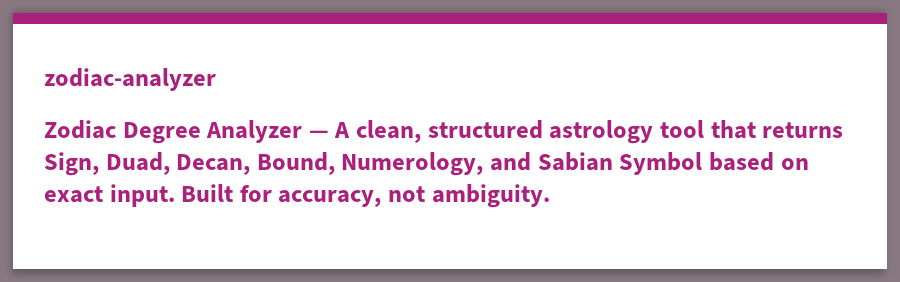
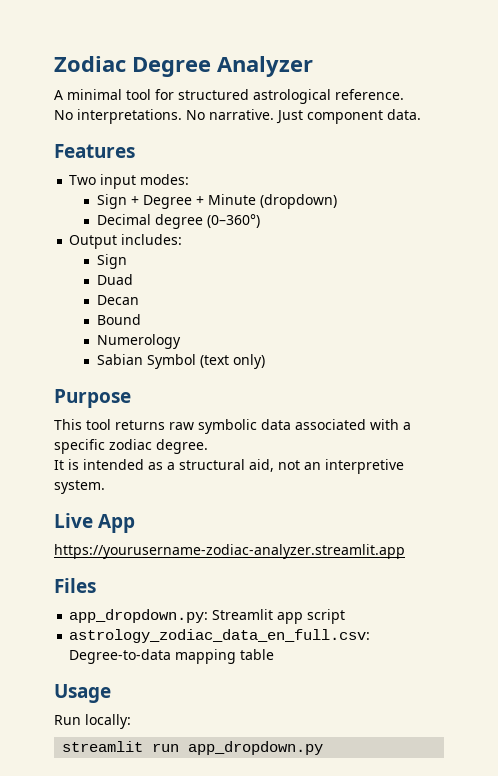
[44,68,216,91] zodiac-analyzer // -> (54, 64) none
[308,120,844,144] [44,152,809,176] [44,184,550,208] — A clean, structured astrology tool that returns Sign, Duad, Decan, Bound, Numerology, and Sabian Symbol based on exact input. Built for accuracy, not ambiguity. -> [54,89,404,104] [54,109,421,124] [54,144,135,158] [69,174,190,189] [96,194,337,209] [96,214,260,229] [69,234,183,249] [96,254,127,269] [96,274,133,285] [96,295,139,305] [96,314,141,325] [96,334,181,349] [96,354,265,369] [54,389,131,408] [54,419,411,434] [54,439,208,454] [54,459,404,474] [54,480,105,494] [54,513,136,533] [54,544,405,559] [54,578,96,593] [69,609,346,624] [69,629,371,643] [69,649,275,664] [54,684,111,703] [54,714,131,729] [62,741,324,755] // A minimal tool for structured astrological reference. // No interpretations. No narrative. Just component data. // Features // Two input modes: // Sign + Degree + Minute (dropdown) // Decimal degree (0–360°) // Output includes: // Sign // Duad // Decan // Bound // Numerology // Sabian Symbol (text only) // Purpose // This tool returns raw symbolic data associated with a specific zodiac degree. // It is intended as a structural aid, not an interpretive system. // Live App // https://yourusername-zodiac-analyzer.streamlit.app // Files // app_dropdown.py: Streamlit app script // astrology_zodiac_data_en_full.csv: Degree-to-data mapping table // Usage // Run locally: // streamlit run app_dropdown.py

